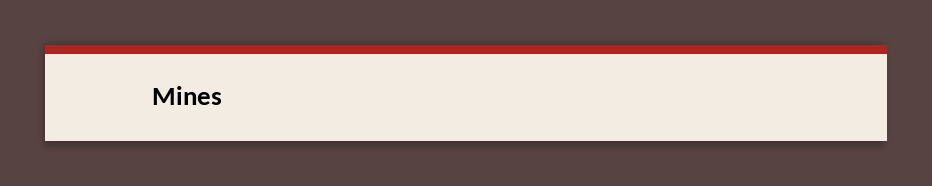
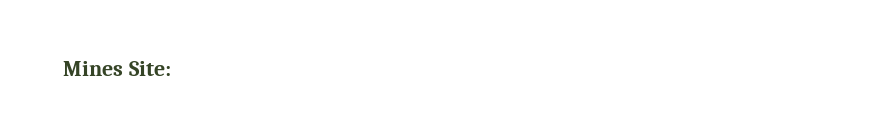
(222, 95) none -> [128,61,171,76] Site:

